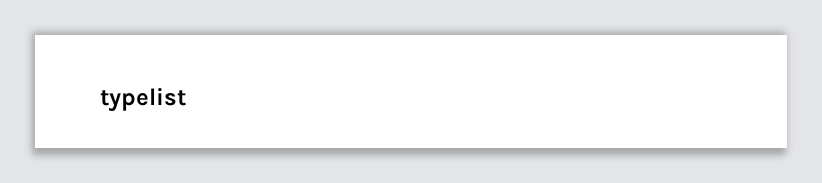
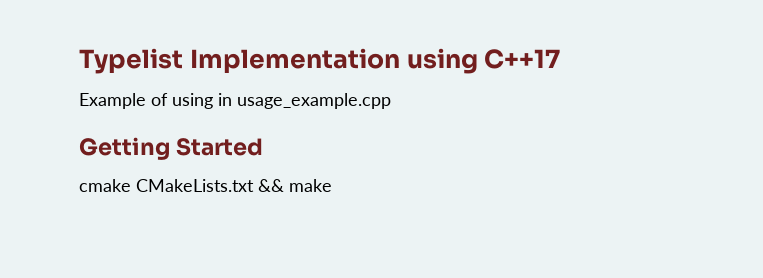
[100,87,186,112] typelist -> [79,48,561,74] [79,93,391,109] [79,137,264,160] [79,179,332,192] Typelist Implementation using C++17 // Example of using in usage_example.cpp // Getting Started // cmake CMakeLists.txt && make

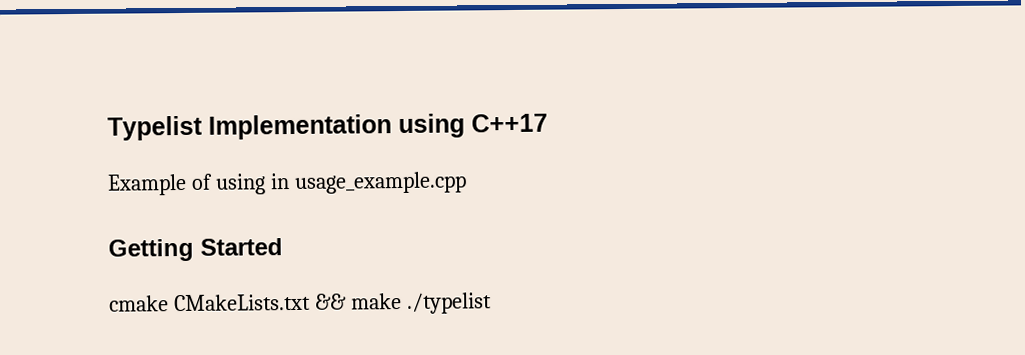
(332, 185) none -> [406,292,492,314] ./typelist

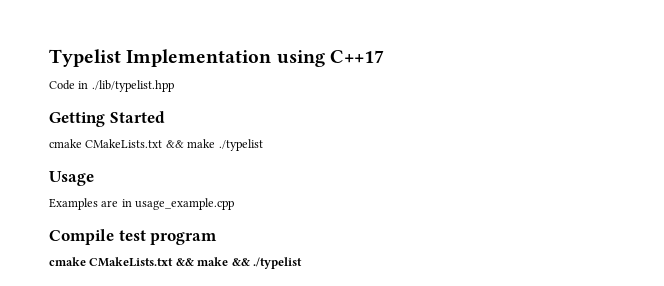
[107,171,467,196] Example of using in usage_example.cpp -> [49,80,174,92] Code in ./lib/typelist.hpp
(492, 303) none -> [49,171,94,186] [49,198,235,210] [49,229,218,245] [49,257,302,269] // Usage // Examples are in usage_example.cpp // Compile test program // cmake CMakeLists.txt && make && ./typelist

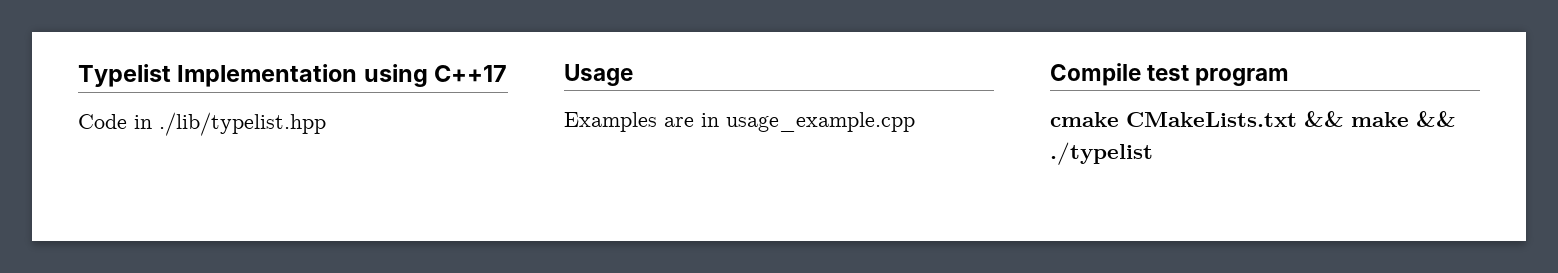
[49,111,165,127] [49,139,263,151] // Getting Started // cmake CMakeLists.txt && make ./typelist -> (326, 124) none

